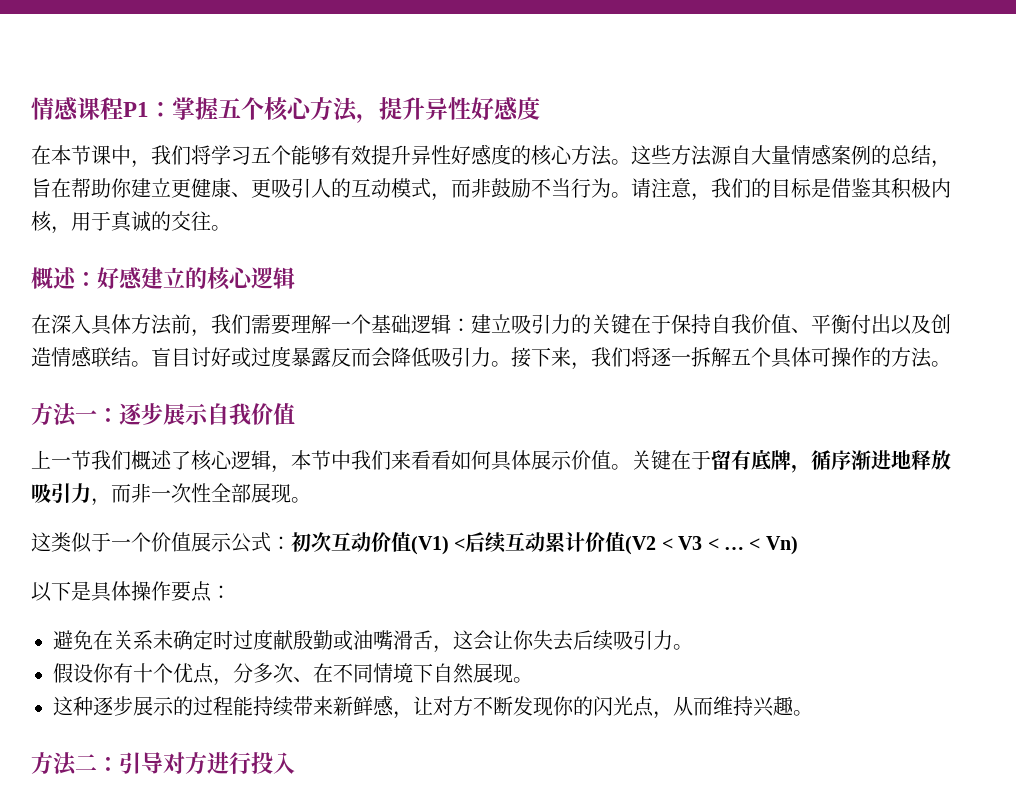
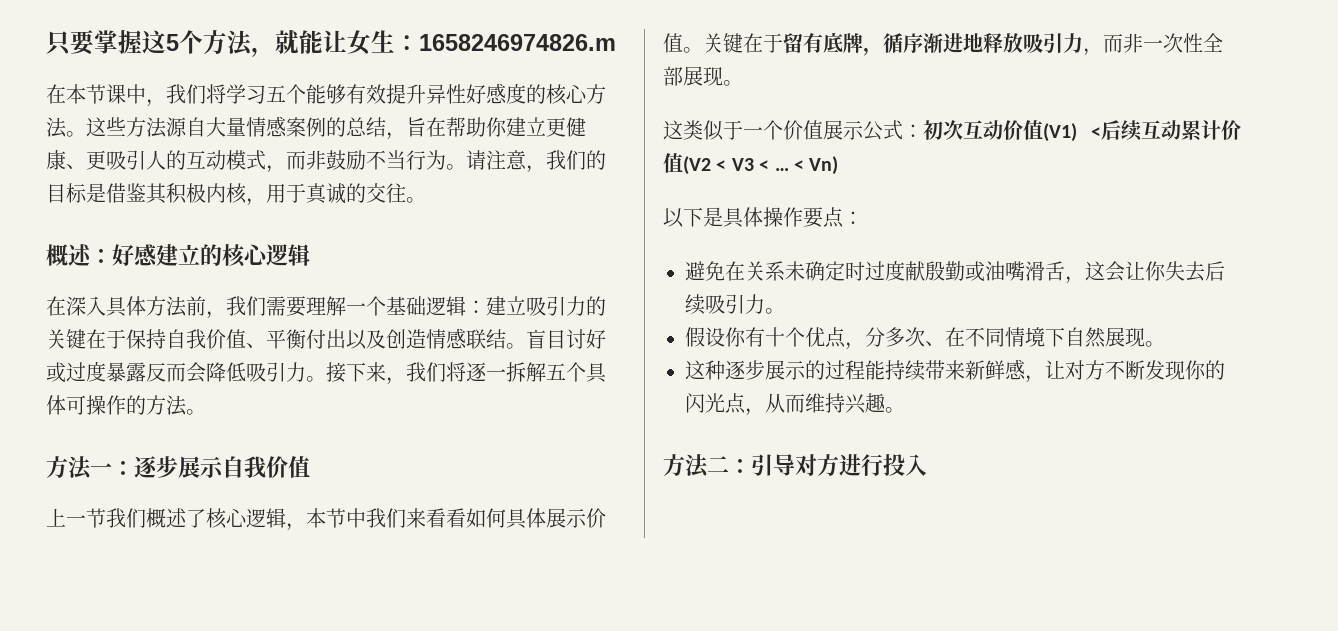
[31,97,540,123] 情感课程P1：掌握五个核心方法，提升异性好感度 -> [46,30,616,57] 只要掌握这5个方法，就能让女生：1658246974826.m

